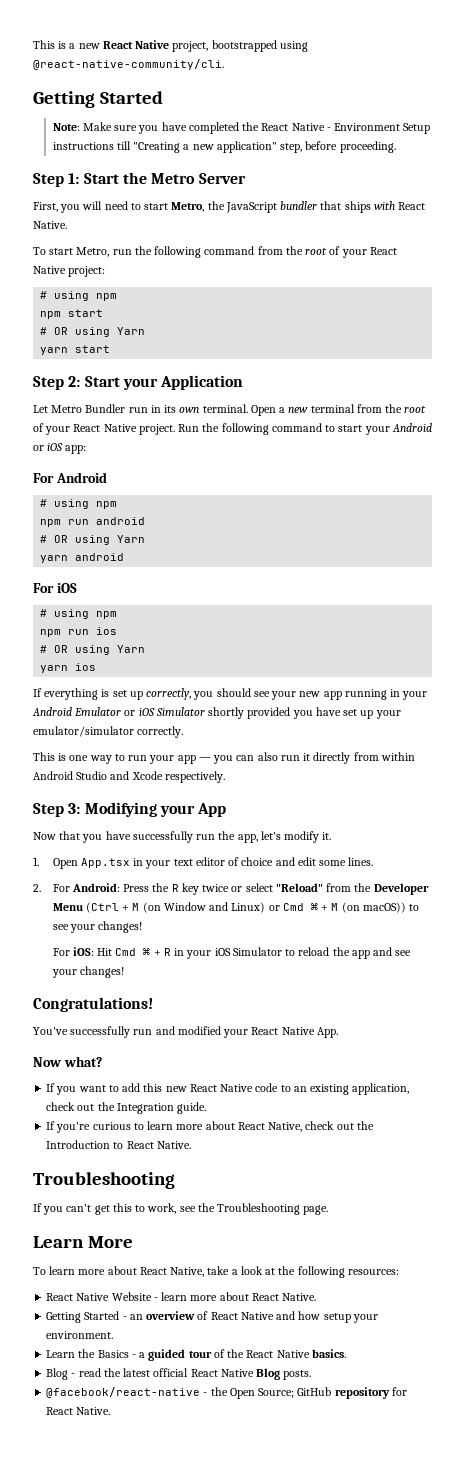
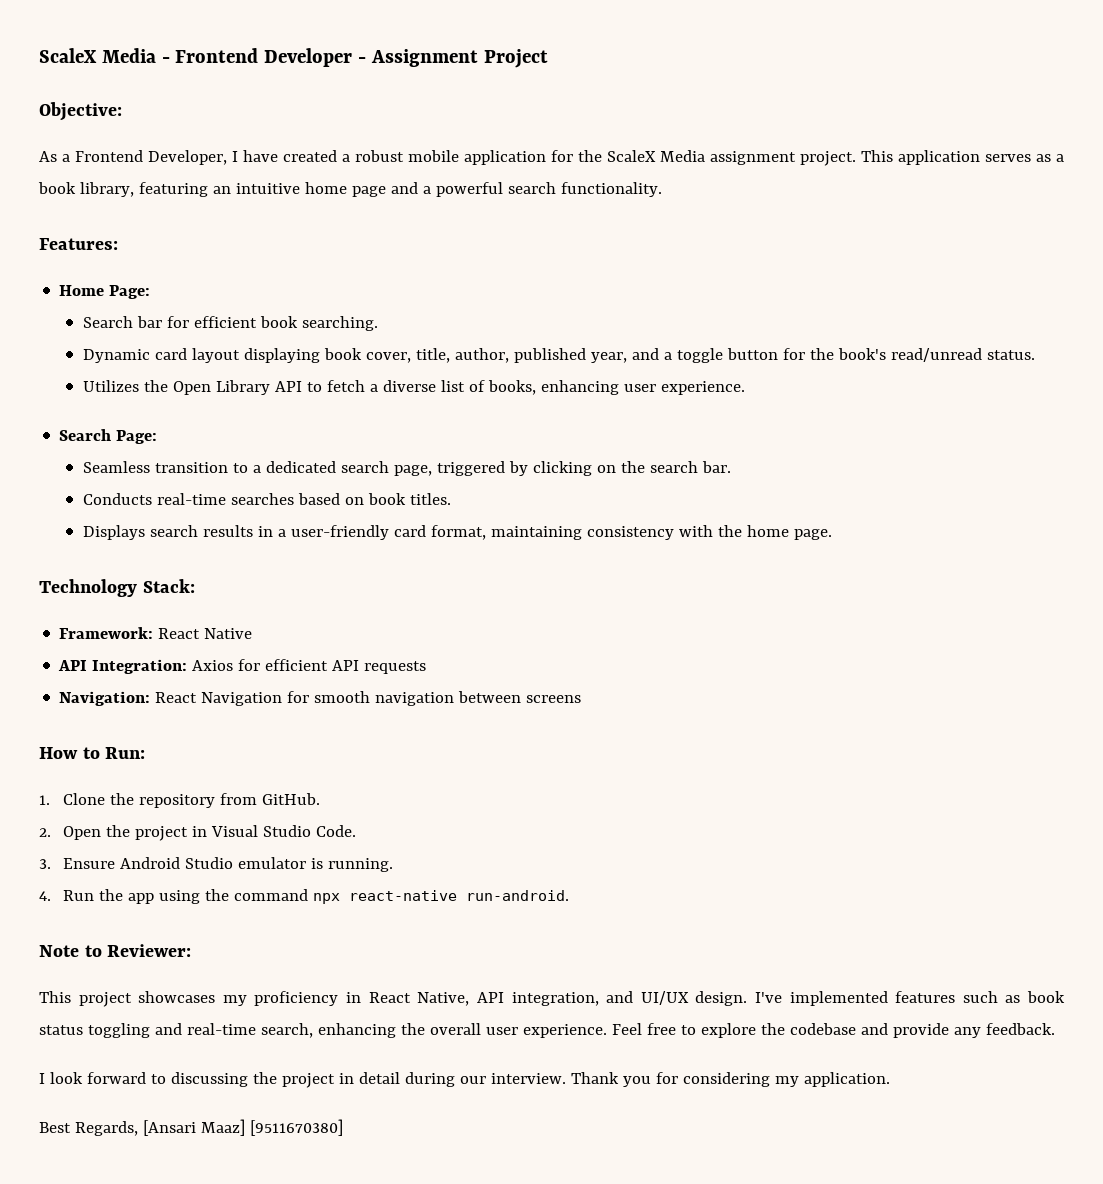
[33,40,308,52] [33,59,224,70] [33,91,163,108] [52,122,431,134] [52,141,396,153] [33,172,246,187] [33,201,426,213] [33,221,67,229] [33,246,397,258] [33,266,106,277] [40,291,118,301] [40,309,104,319] [40,327,146,337] [40,345,111,355] [33,375,244,390] [33,404,427,416] [33,423,432,435] [33,443,87,454] [33,472,107,483] [40,499,118,509] [40,517,146,527] [40,535,146,545] [40,553,125,563] [33,583,77,593] [40,609,118,619] [40,627,118,637] [40,645,146,655] [40,663,97,673] [33,688,428,700] [32,707,401,719] [33,726,184,738] [33,752,415,764] [33,771,225,783] [33,802,227,817] [33,831,332,843] [33,857,374,869] [33,883,429,895] [52,902,420,913] [52,921,143,933] [52,947,412,959] [51,966,124,978] [33,997,153,1012] [33,1026,338,1038] [33,1056,102,1067] [46,1083,410,1095] [46,1102,207,1114] [46,1121,374,1133] [46,1140,191,1149] [33,1172,175,1189] [33,1203,329,1215] [33,1236,133,1248] [33,1266,399,1278] [46,1292,317,1301] [46,1311,378,1323] [46,1331,114,1339] [46,1349,346,1361] [46,1368,312,1380] [46,1387,407,1399] [46,1407,111,1415] This is a new React Native project, bootstrapped using @react-native-community/cli. // Getting Started // Note: Make sure you have completed the React Native - Environment Setup instructions till "Creating a new application" step, before proceeding. // Step 1: Start the Metro Server // First, you will need to start Metro, the JavaScript bundler that ships with React Native. // To start Metro, run the following command from the root of your React Native project: // # using npm // npm start // # OR using Yarn // yarn start // Step 2: Start your Application // Let Metro Bundler run in its own terminal. Open a new terminal from the root of your React Native project. Run the following command to start your Android or iOS app: // For Android // # using npm // npm run android // # OR using Yarn // yarn android // For iOS // # using npm // npm run ios // # OR using Yarn // yarn ios // If everything is set up correctly, you should see your new app running in your Android Emulator or iOS Simulator shortly provided you have set up your emulator/simulator correctly. // This is one way to run your app — you can also run it directly from within Android Studio and Xcode respectively. // Step 3: Modifying your App // Now that you have successfully run the app, let's modify it. // 1. Open App.tsx in your text editor of choice and edit some lines. // 2. For Android: Press the R key twice or select "Reload" from the Developer Menu (Ctrl + M (on Window and Linux) or Cmd ⌘ + M (on macOS)) to see your changes! // For iOS: Hit Cmd ⌘ + R in your iOS Simulator to reload the app and see your changes! // Congratulations! // You've successfully run and modified your React Native App. // Now what? // If you want to add this new React Native code to an existing application, check out the Integration guide. // If you're curious to learn more about React Native, check out the Introduction to React Native. // Troubleshooting // If you can't get this to work, see the Troubleshooting page. // Learn More // To learn more about React Native, take a look at the following resources: // React Native Website - learn more about React Native. // Getting Started - an overview of React Native and how setup your environment. // Learn the Basics - a guided tour of the React Native basics. // Blog - read the latest official React Native Blog posts. // @facebook/react-native - the Open Source; GitHub repository for React Native. -> [39,48,548,68] [39,102,122,121] [39,150,1064,166] [38,182,662,197] [39,238,118,250] [59,285,151,299] [83,316,379,331] [83,348,1035,363] [83,380,746,395] [59,429,158,444] [83,461,732,476] [83,493,452,505] [83,525,833,540] [39,579,195,597] [59,627,253,639] [58,659,427,674] [59,691,582,706] [39,747,146,759] [39,793,320,808] [39,825,356,841] [39,857,393,872] [39,889,569,904] [39,944,192,957] [39,991,1065,1007] [39,1023,1055,1038] [39,1072,890,1088] [39,1119,343,1136] ScaleX Media - Frontend Developer - Assignment Project // Objective: // As a Frontend Developer, I have created a robust mobile application for the ScaleX Media assignment project. This application serves as a book library, featuring an intuitive home page and a powerful search functionality. // Features: // Home Page: // Search bar for efficient book searching. // Dynamic card layout displaying book cover, title, author, published year, and a toggle button for the book's read/unread status. // Utilizes the Open Library API to fetch a diverse list of books, enhancing user experience. // Search Page: // Seamless transition to a dedicated search page, triggered by clicking on the search bar. // Conducts real-time searches based on book titles. // Displays search results in a user-friendly card format, maintaining consistency with the home page. // Technology Stack: // Framework: React Native // API Integration: Axios for efficient API requests // Navigation: React Navigation for smooth navigation between screens // How to Run: // 1. Clone the repository from GitHub. // 2. Open the project in Visual Studio Code. // 3. Ensure Android Studio emulator is running. // 4. Run the app using the command npx react-native run-android. // Note to Reviewer: // This project showcases my proficiency in React Native, API integration, and UI/UX design. I've implemented features such as book status toggling and real-time search, enhancing the overall user experience. Feel free to explore the codebase and provide any feedback. // I look forward to discussing the project in detail during our interview. Thank you for considering my application. // Best Regards, [Ansari Maaz] [9511670380]

